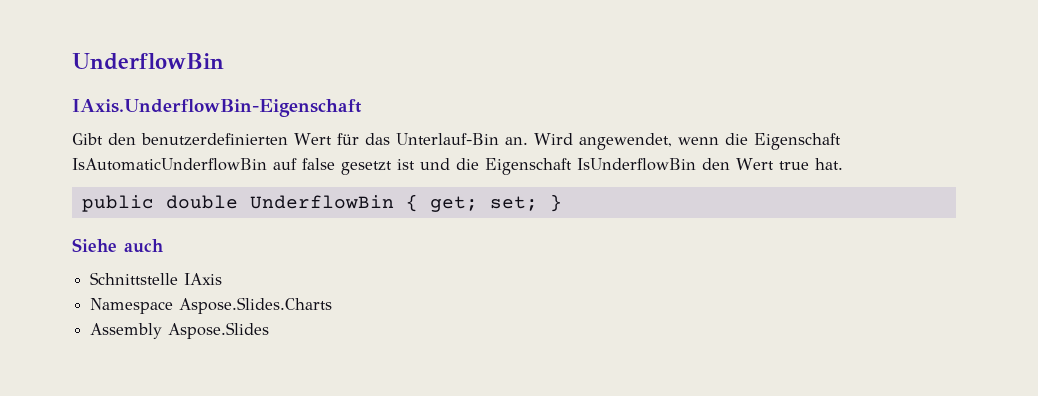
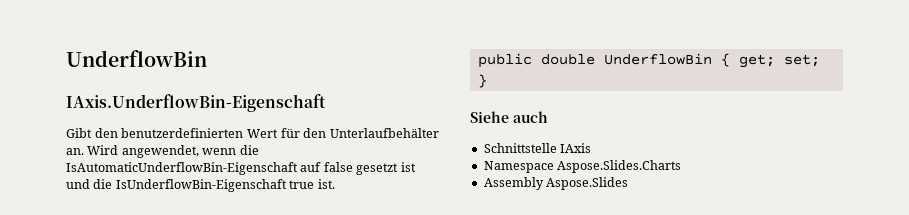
[364,133,499,145] das Unterlauf-Bin -> [303,128,439,138] den Unterlaufbehälter
[753,133,841,150] [72,158,267,171] Eigenschaft IsAutomaticUnderflowBin -> [66,162,298,175] IsAutomaticUnderflowBin-Eigenschaft
[485,158,843,175] Eigenschaft IsUnderflowBin den Wert true hat. -> [115,179,335,192] IsUnderflowBin-Eigenschaft true ist.

